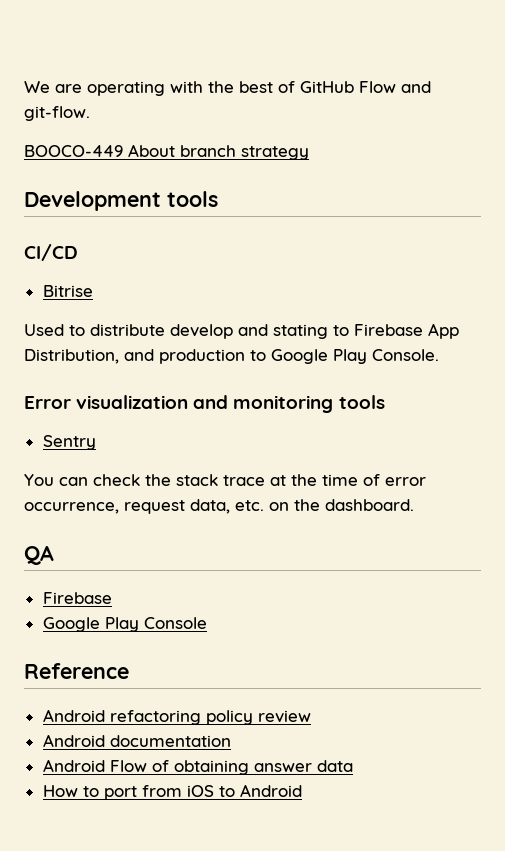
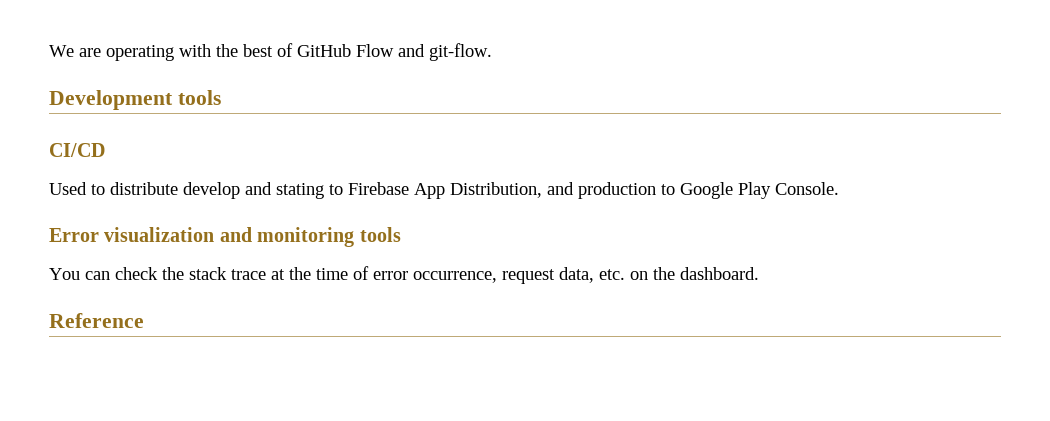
[24,144,309,160] // BOOCO-449 About branch strategy -> (492, 52) none
[42,285,93,297] // Bitrise -> (105, 150) none
[42,435,96,450] // Sentry -> (401, 234) none
[24,545,54,565] [42,592,112,604] [42,617,207,632] [24,663,129,679] [42,709,311,725] [42,734,231,747] [42,759,353,775] [42,784,302,800] QA // Firebase // Google Play Console // Reference // Android refactoring policy review // Android documentation // Android Flow of obtaining answer data // How to port from iOS to Android -> [49,313,144,328] Reference

